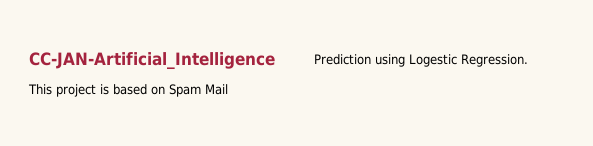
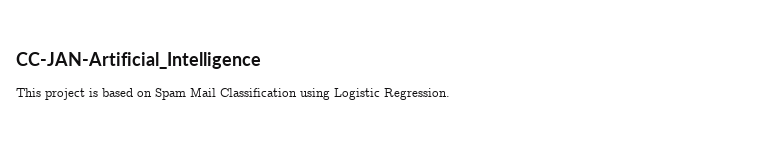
[314,54,457,67] Prediction using Logestic -> [220,88,380,100] Classification using Logistic

